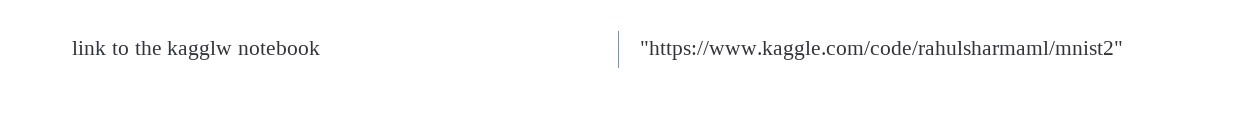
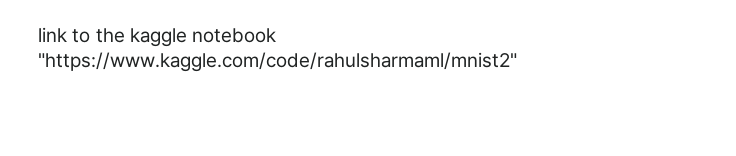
[167,41,233,60] kagglw -> [129,28,187,47] kaggle

